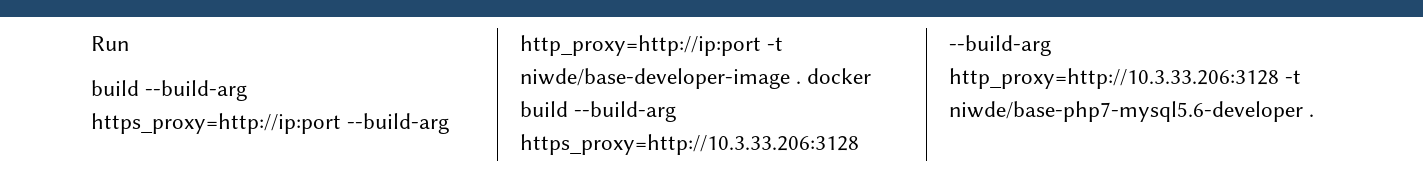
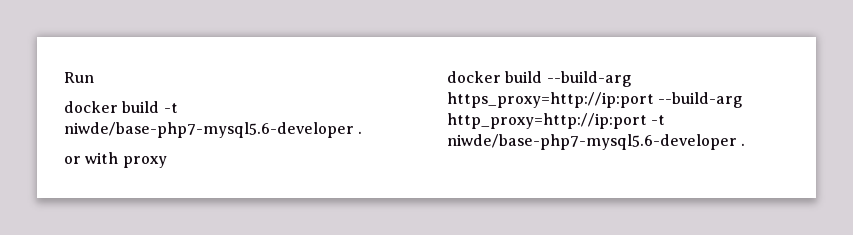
(129, 43) none -> [64,101,178,113] [64,122,363,138] [64,152,167,168] [447,71,501,83] docker build -t niwde/base-php7-mysql5.6-developer . // or with proxy // docker
[520,68,872,89] [520,101,677,122] [520,134,859,155] [949,35,1051,56] [949,68,1302,89] niwde/base-developer-image . docker build --build-arg https_proxy=http://10.3.33.206:3128 --build-arg http_proxy=http://10.3.33.206:3128 -t -> (666, 120) none

